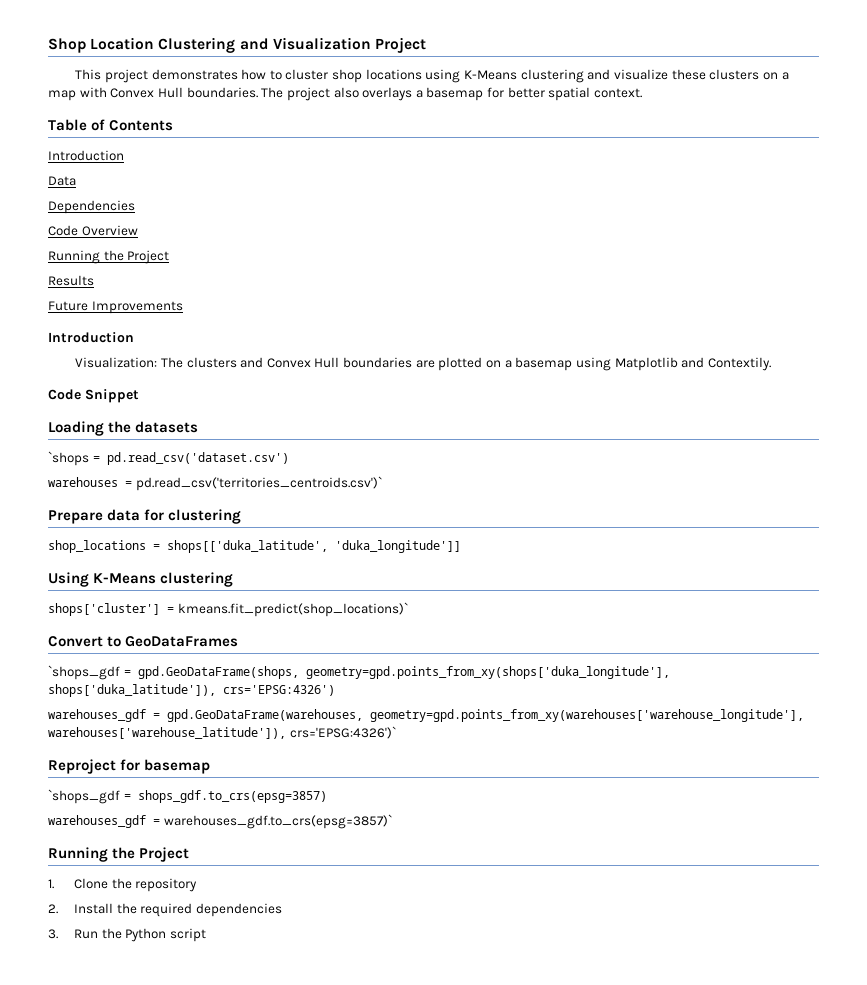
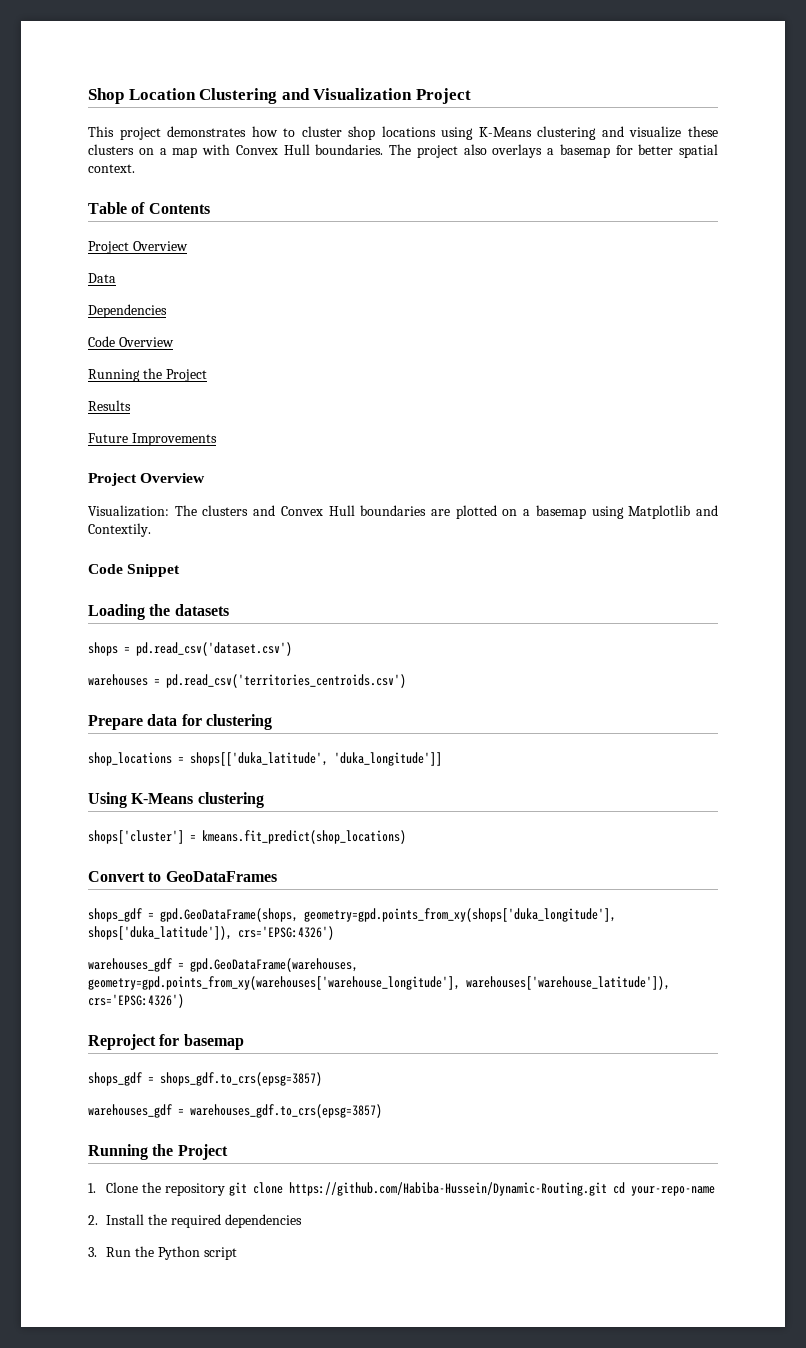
[48,150,124,161] Introduction -> [88,241,188,254] Project Overview
[48,332,134,343] Introduction -> [88,473,206,486] Project Overview
[48,451,89,466] `shops -> [88,642,118,656] shops
[135,476,382,491] pd.read_csv('territories_centroids.csv')` -> [166,674,406,688] pd.read_csv('territories_centroids.csv')
[177,602,408,617] kmeans.fit_predict(shop_locations)` -> [202,830,406,844] kmeans.fit_predict(shop_locations)
[48,665,120,680] `shops_gdf -> [88,908,142,922] shops_gdf
[289,726,396,739] crs='EPSG:4326')` -> [88,994,184,1008] crs='EPSG:4326')
[48,789,120,804] `shops_gdf -> [88,1072,142,1086] shops_gdf
[163,814,392,829] warehouses_gdf.to_crs(epsg=3857)` -> [190,1104,382,1118] warehouses_gdf.to_crs(epsg=3857)
(198, 885) none -> [228,1182,715,1196] git clone https://github.com/Habiba-Hussein/Dynamic-Routing.git cd your-repo-name

